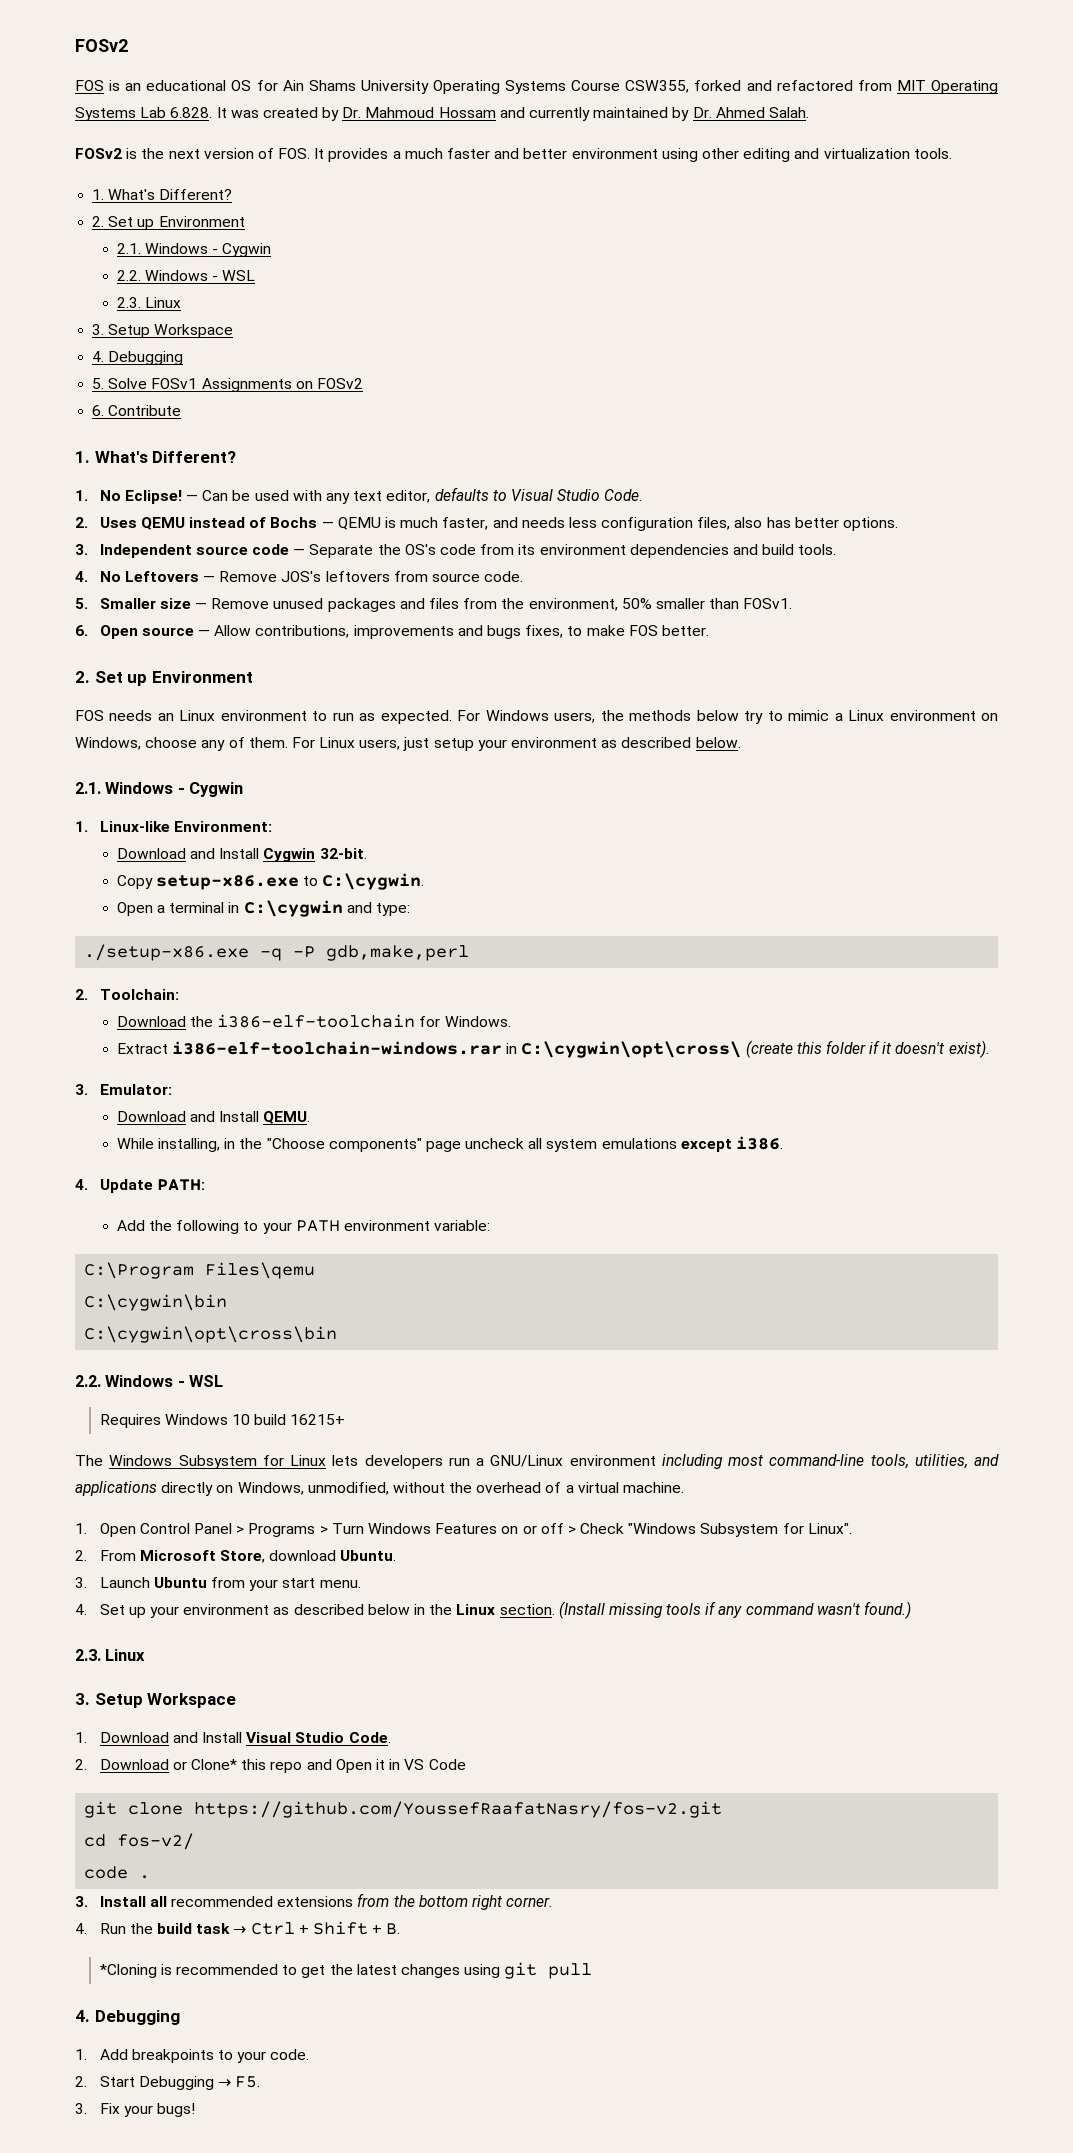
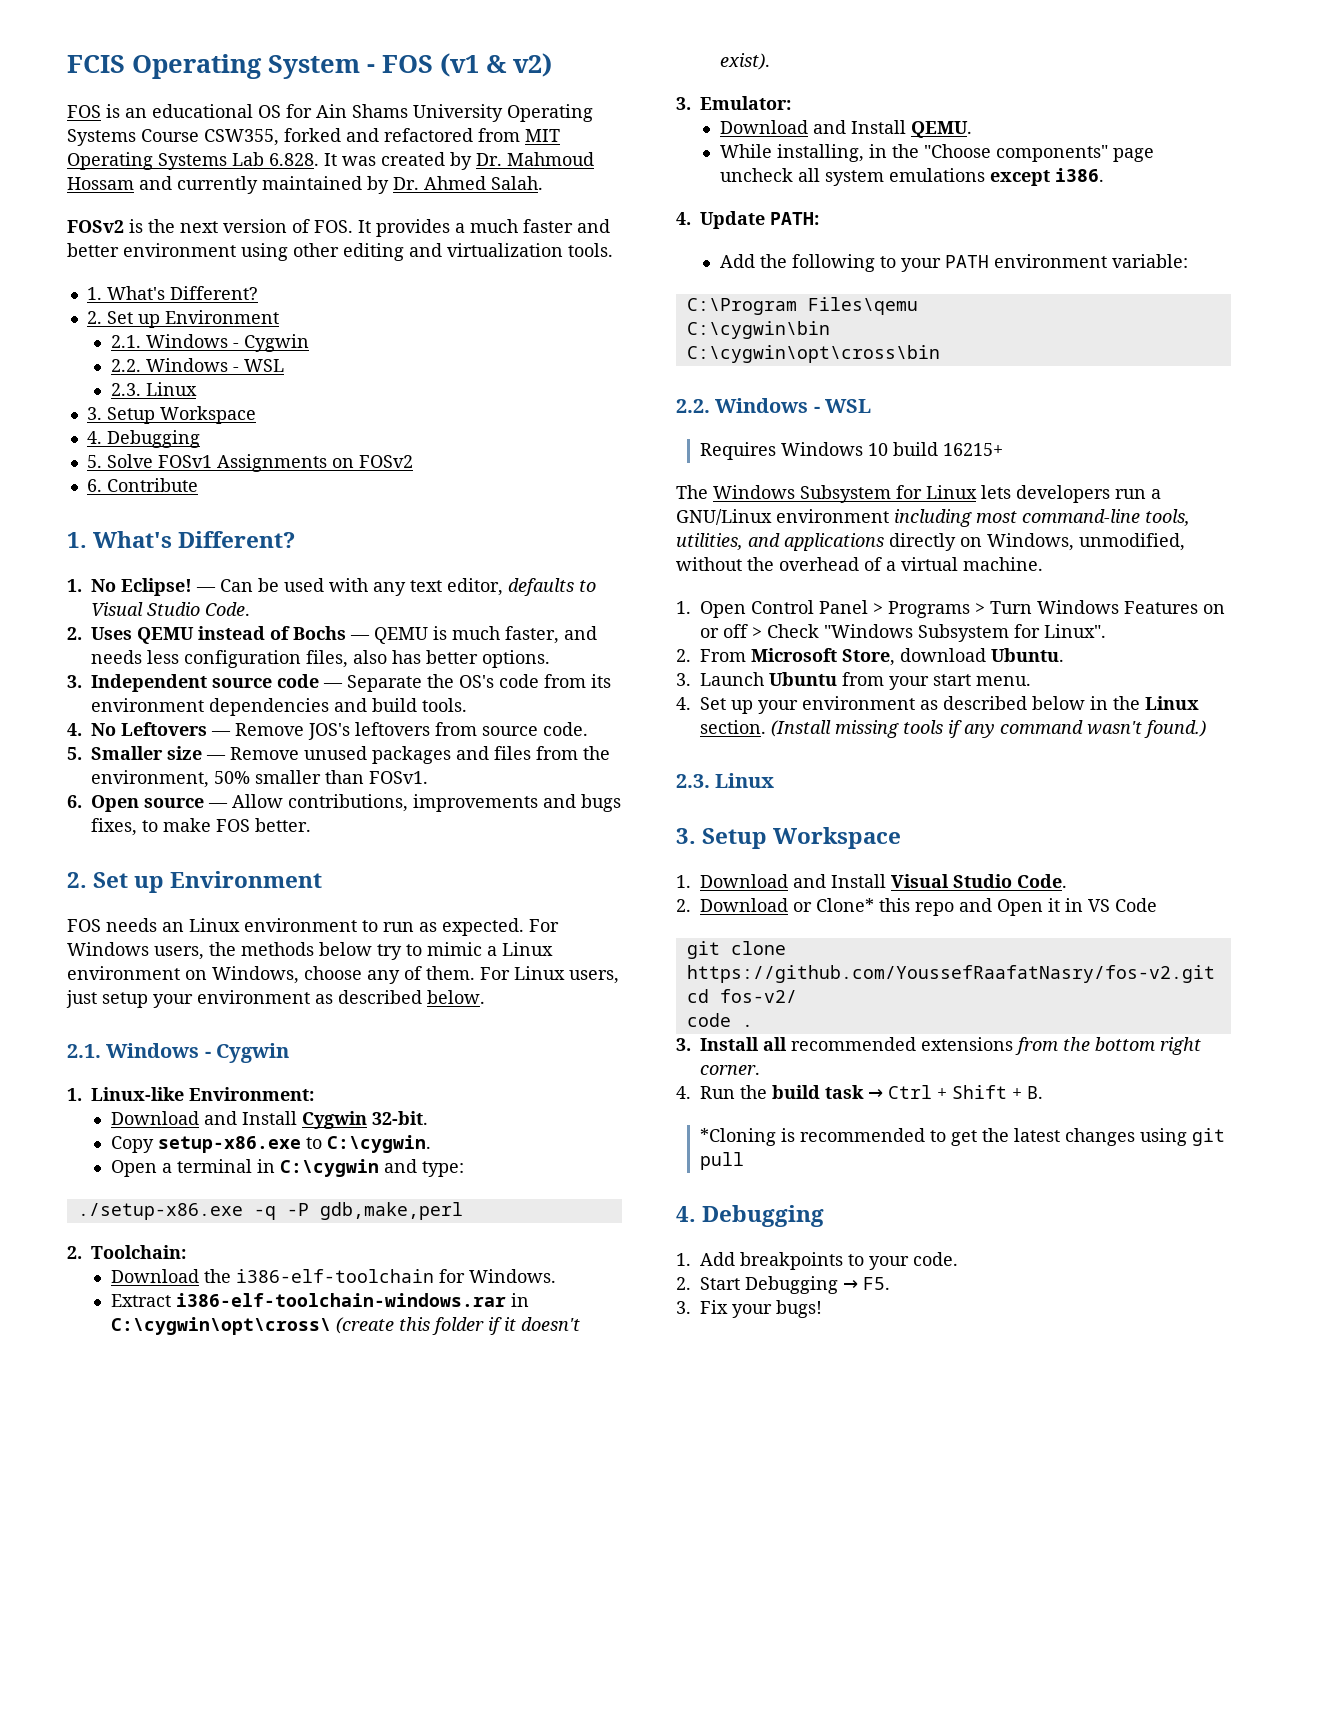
[75,39,128,52] FOSv2 -> [67,53,552,79] FCIS Operating System - FOS (v1 & v2)

